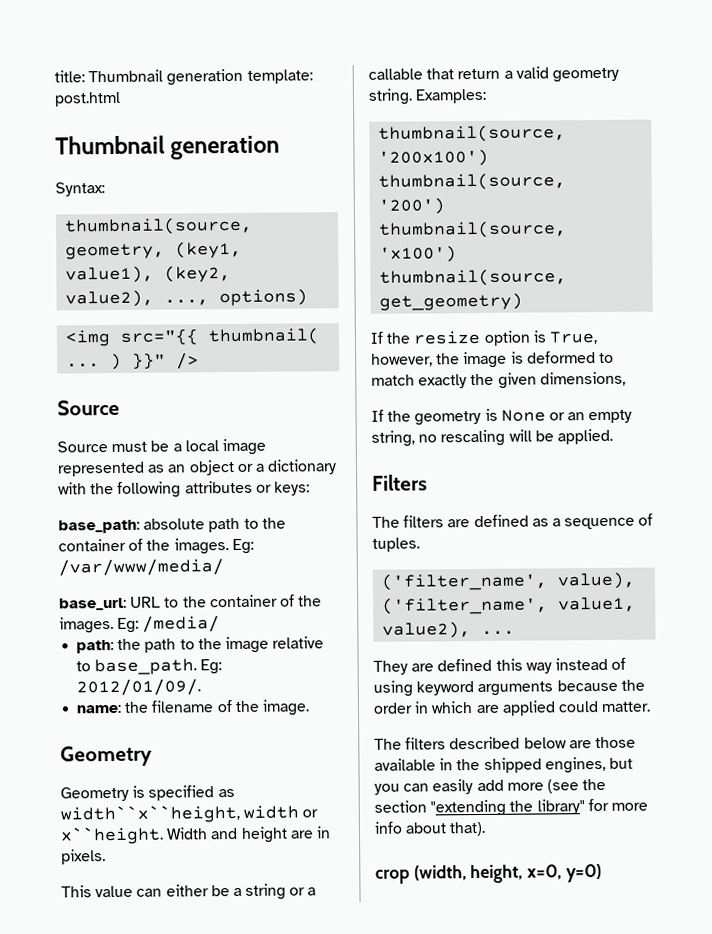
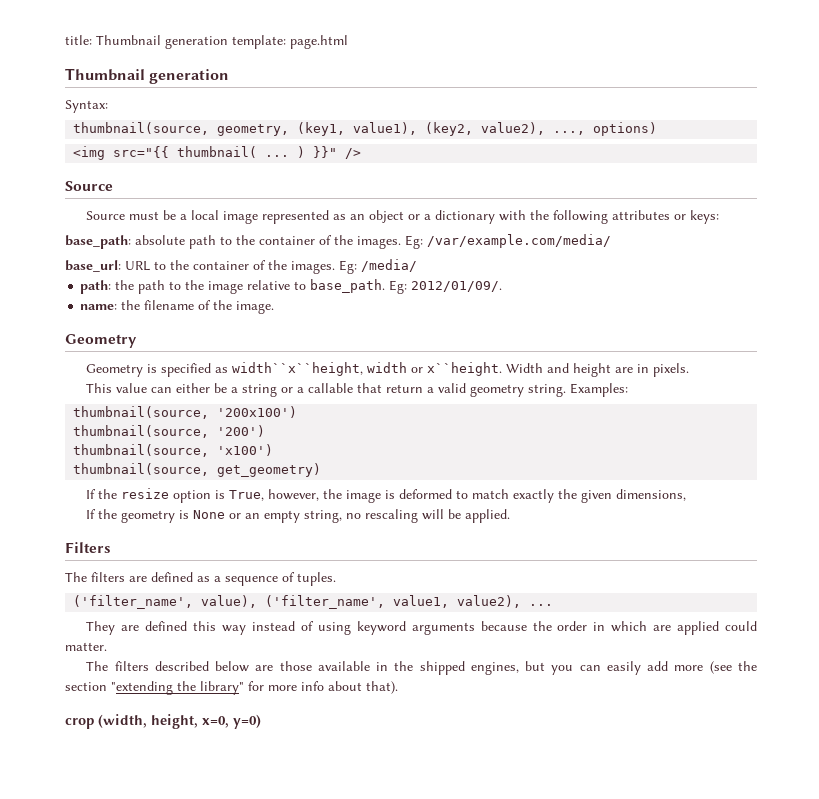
[54,91,121,107] post.html -> [290,35,348,49] page.html
[58,558,224,577] /var/www/media/ -> [427,234,611,248] /var/example.com/media/

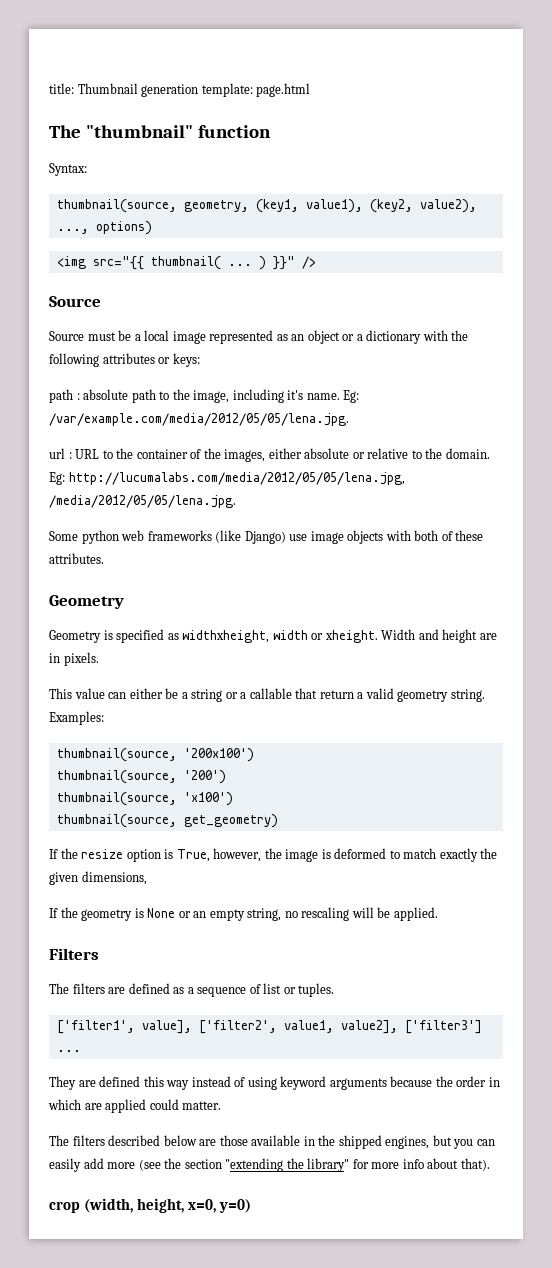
[65,68,230,84] Thumbnail generation -> [49,125,271,138] The "thumbnail" function
[65,235,131,249] base_path: -> [49,389,80,403] path :
[259,234,611,249] [65,260,121,272] container of the images. Eg: /var/example.com/media/ // base_url: -> [193,389,360,403] [49,413,349,426] [49,448,72,459] image, including it's name. Eg: /var/example.com/media/2012/05/05/lena.jpg. // url :
[291,259,417,274] [80,279,503,294] [80,300,275,314] images. Eg: /media/ // path: the path to the image relative to base_path. Eg: 2012/01/09/. // name: the filename of the image. -> [224,448,490,462] [49,472,405,485] [49,495,236,508] [49,530,484,544] [49,553,104,564] images, either absolute or relative to the domain. Eg: http://lucumalabs.com/media/2012/05/05/lena.jpg, /media/2012/05/05/lena.jpg. // Some python web frameworks (like Django) use image objects with both of these attributes.
[232,362,364,376] width``x``height, -> [182,630,270,643] widthxheight,
[427,362,503,376] x``height. -> [324,630,378,643] xheight.
(295, 577) none -> [263,983,296,994] list or
[73,595,522,609] ('filter_name', value), ('filter_name', value1, value2), -> [56,1020,482,1034] ['filter1', value], ['filter2', value1, value2], ['filter3']

